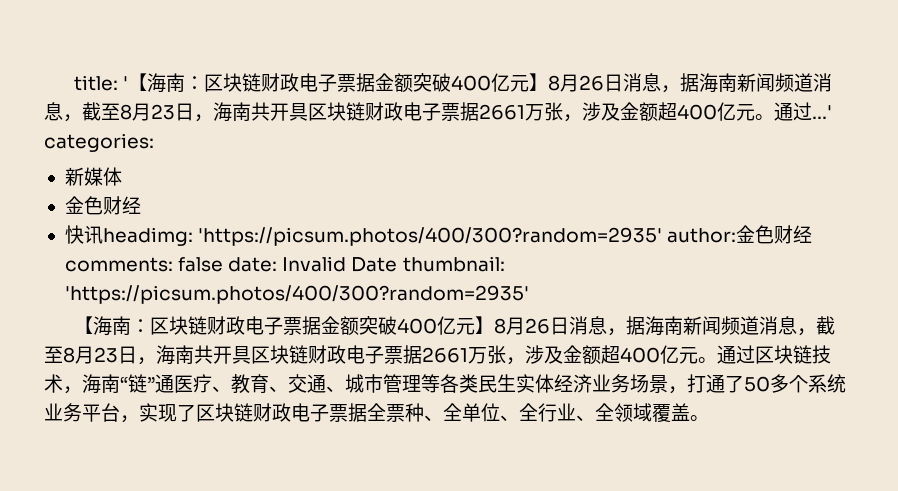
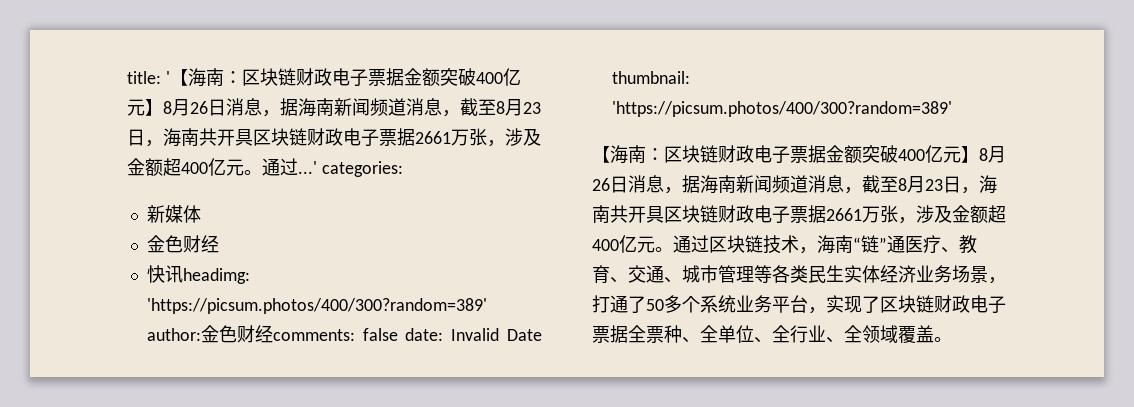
[198,227,663,246] 'https://picsum.photos/400/300?random=2935' -> [146,298,487,314] 'https://picsum.photos/400/300?random=389'
[64,285,529,304] 'https://picsum.photos/400/300?random=2935' -> [611,101,952,117] 'https://picsum.photos/400/300?random=389'

